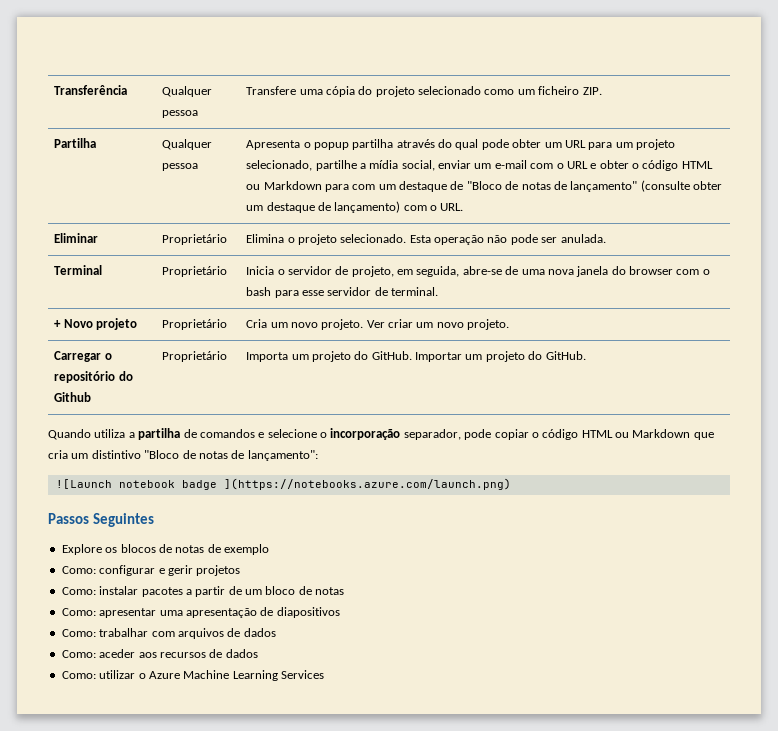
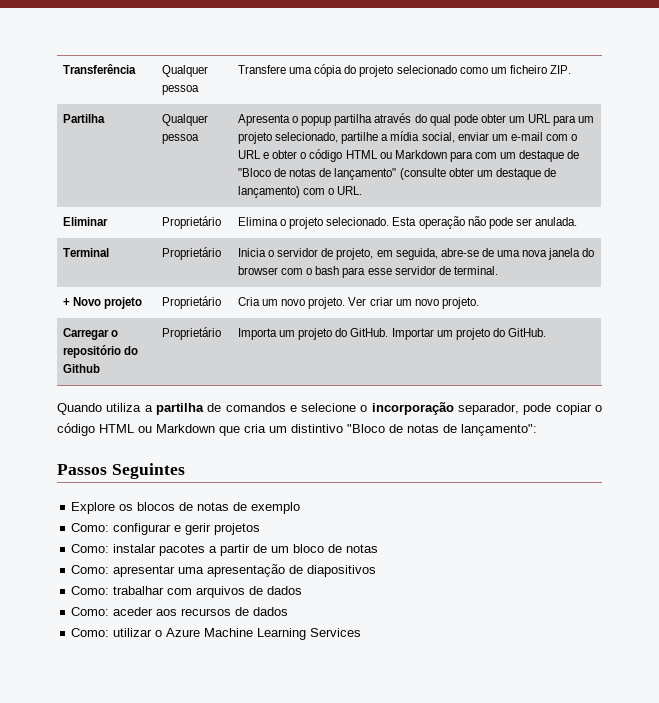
[55,478,511,490] // ![Launch notebook badge ](https://notebooks.azure.com/launch.png) -> (537, 430) none

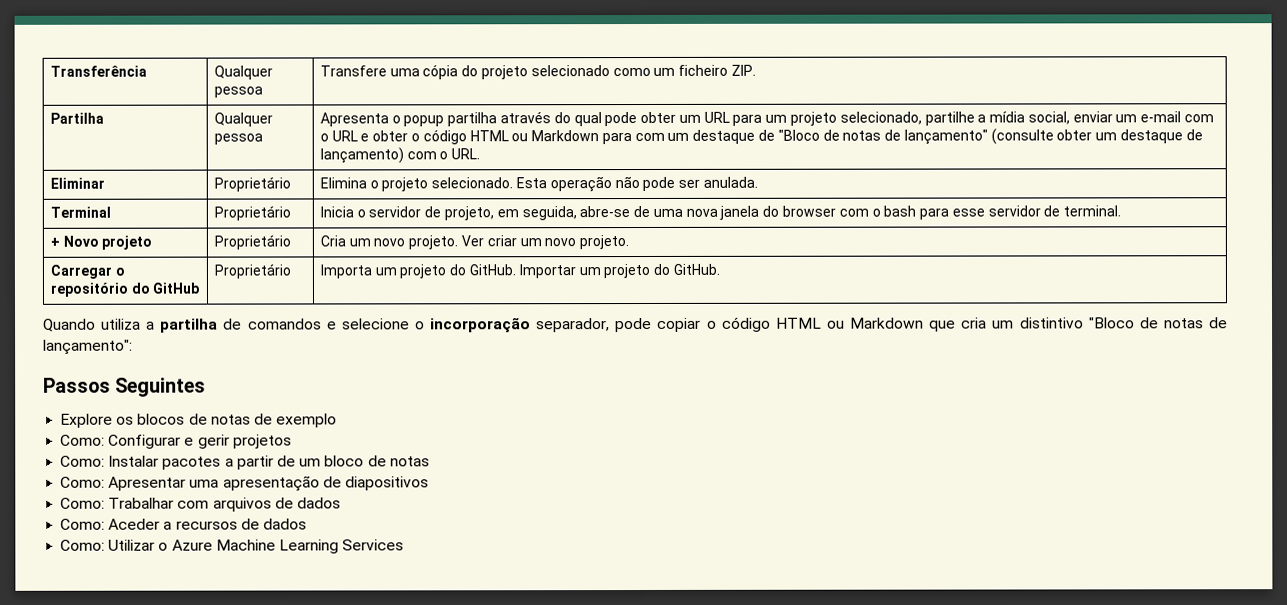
[63,364,101,373] Github -> [152,282,200,294] GitHub
[113,523,172,535] configurar -> [108,434,182,449] Configurar
[113,544,157,553] instalar -> [108,455,160,467] Instalar
[113,565,176,577] apresentar -> [108,476,187,491] Apresentar
[113,586,165,595] trabalhar -> [108,497,175,509] Trabalhar
[113,607,178,616] aceder aos -> [108,518,173,530] Aceder a
[113,628,153,637] utilizar -> [108,539,156,551] Utilizar

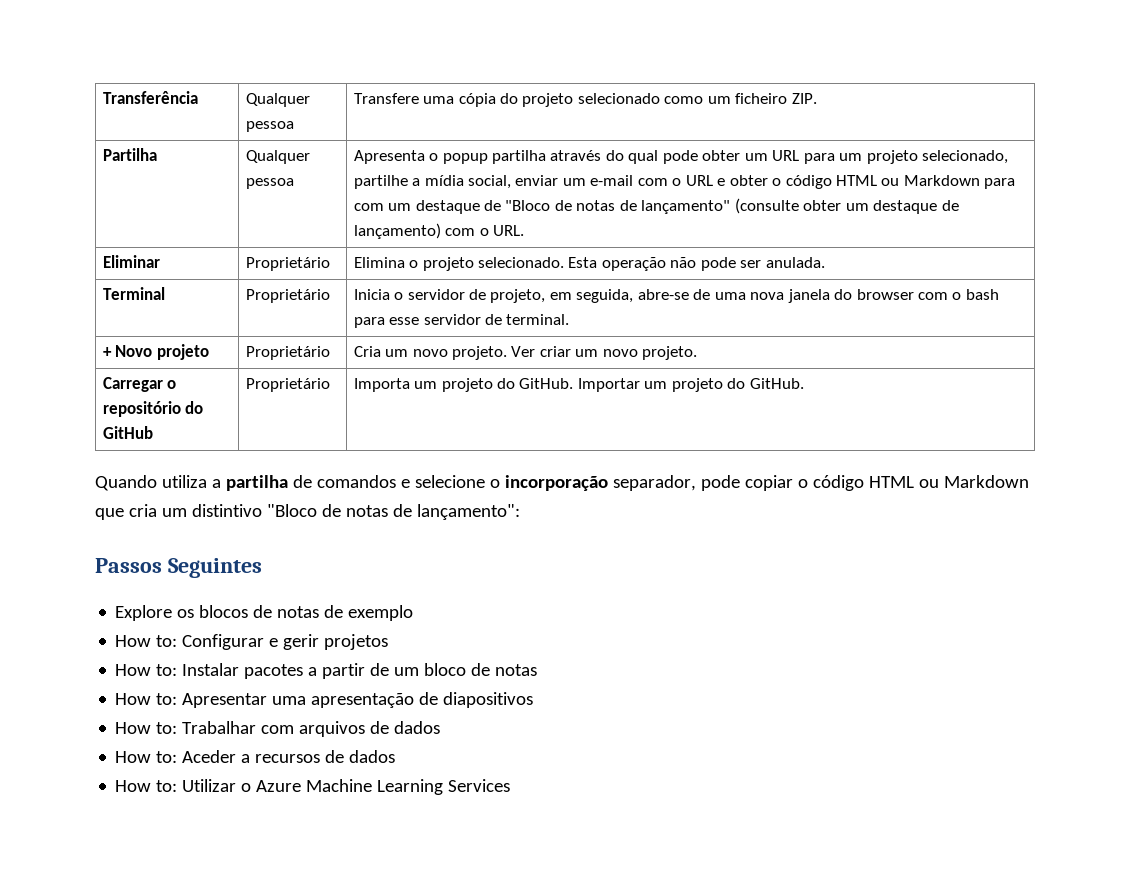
[60,434,106,446] Como: -> [115,635,178,647] How to:
[60,455,106,467] Como: -> [115,664,178,676] How to:
[60,476,106,488] Como: -> [115,693,178,705] How to:
[60,497,106,509] Como: -> [115,722,178,734] How to:
[60,518,106,530] Como: -> [115,751,178,763] How to:
[60,539,106,551] Como: -> [115,780,178,792] How to:

